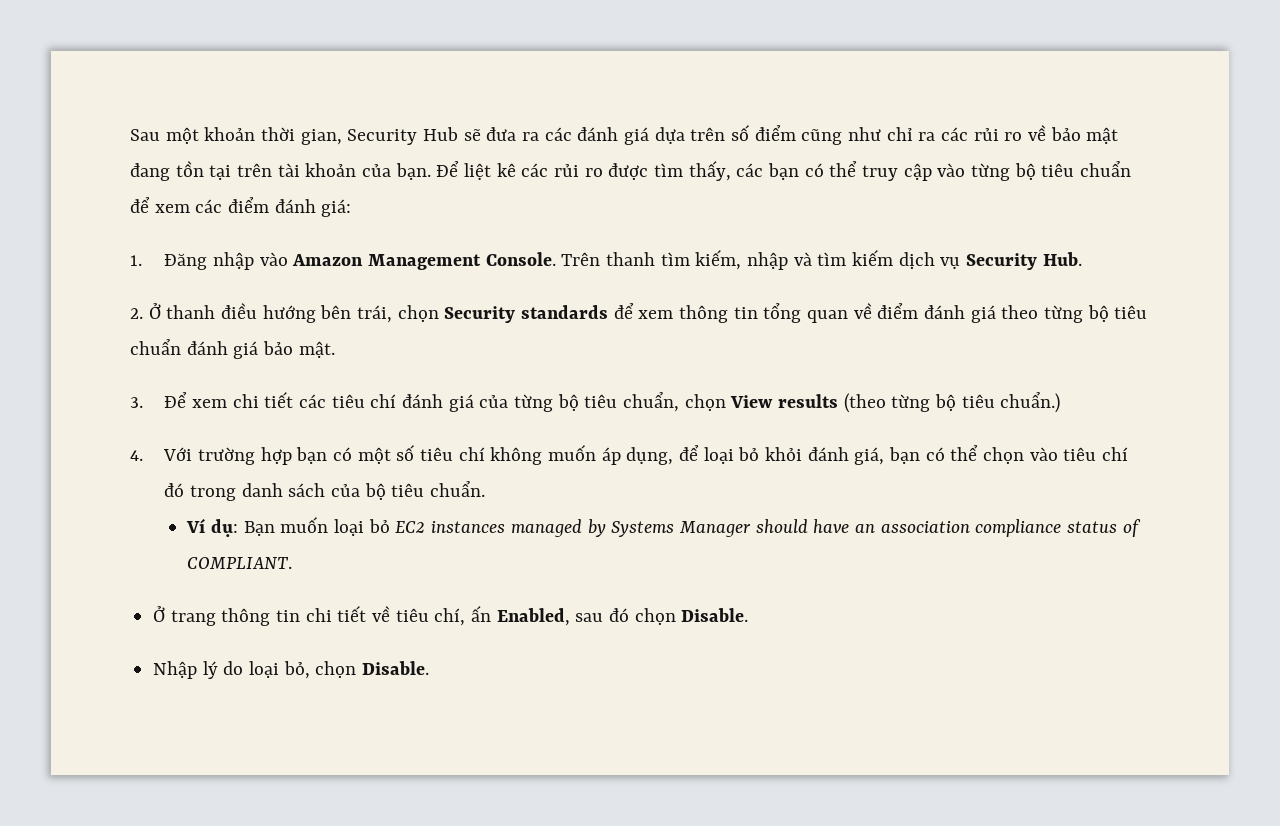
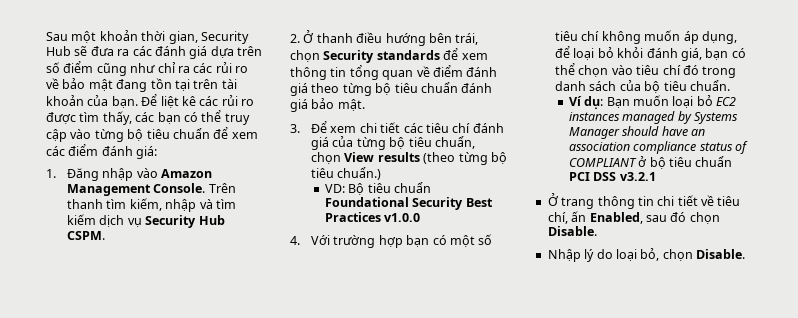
[1042,252,1082,266] Hub. -> [198,215,225,225] [67,231,106,240] Hub CSPM.
(1061, 402) none -> [324,182,431,195] [324,197,493,210] [324,212,421,222] // VD: Bộ tiêu chuẩn Foundational Security Best Practices v1.0.0
[187,557,293,569] COMPLIANT. -> [568,156,733,169] [568,172,656,181] COMPLIANT ở bộ tiêu chuẩn PCI DSS v3.2.1

